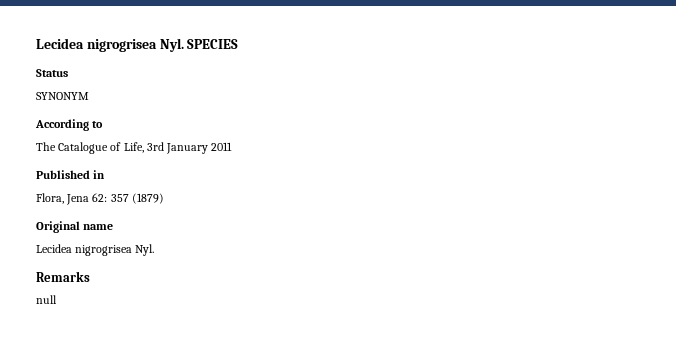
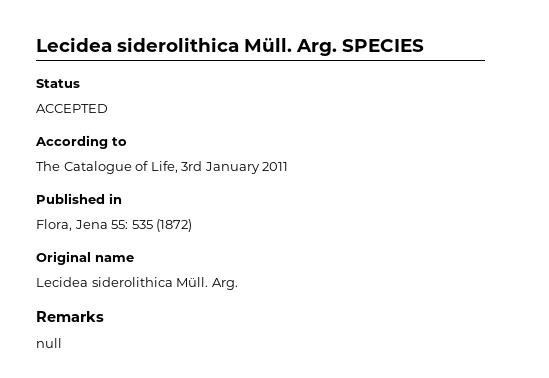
[36,38,184,52] Lecidea nigrogrisea Nyl. -> [36,37,337,56] Lecidea siderolithica Müll. Arg.
[36,92,89,100] SYNONYM -> [36,104,108,113] ACCEPTED
[92,193,164,204] 62: 357 (1879) -> [111,219,193,232] 55: 535 (1872)
[75,244,155,256] nigrogrisea Nyl. -> [91,277,238,290] siderolithica Müll. Arg.

